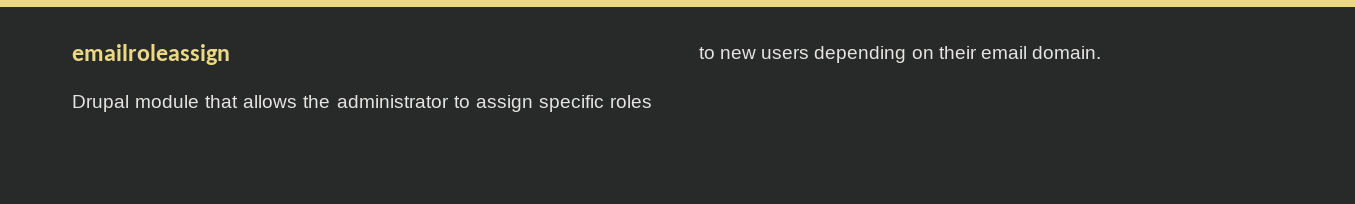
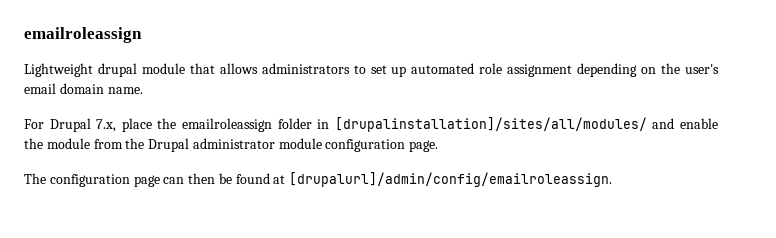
[72,95,129,112] Drupal -> [24,63,137,77] Lightweight drupal
[303,95,653,112] [699,46,1101,63] the administrator to assign specific roles to new users depending on their email domain. -> [261,63,719,77] [24,83,143,94] [24,117,719,132] [24,138,439,152] [24,172,613,187] administrators to set up automated role assignment depending on the user's email domain name. // For Drupal 7.x, place the emailroleassign folder in [drupalinstallation]/sites/all/modules/ and enable the module from the Drupal administrator module configuration page. // The configuration page can then be found at [drupalurl]/admin/config/emailroleassign.

